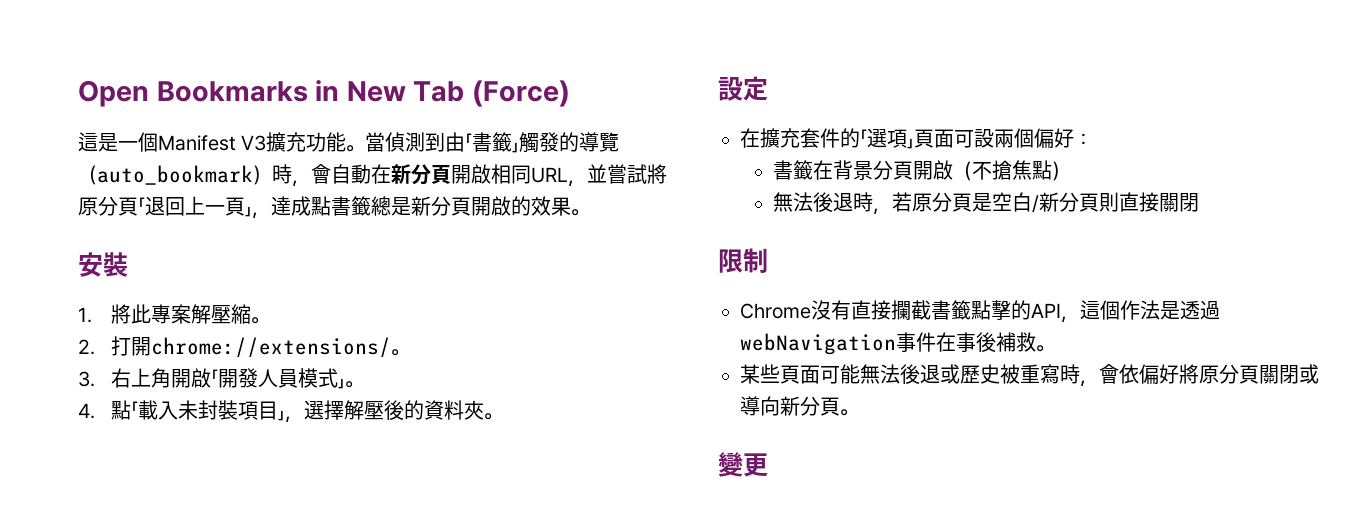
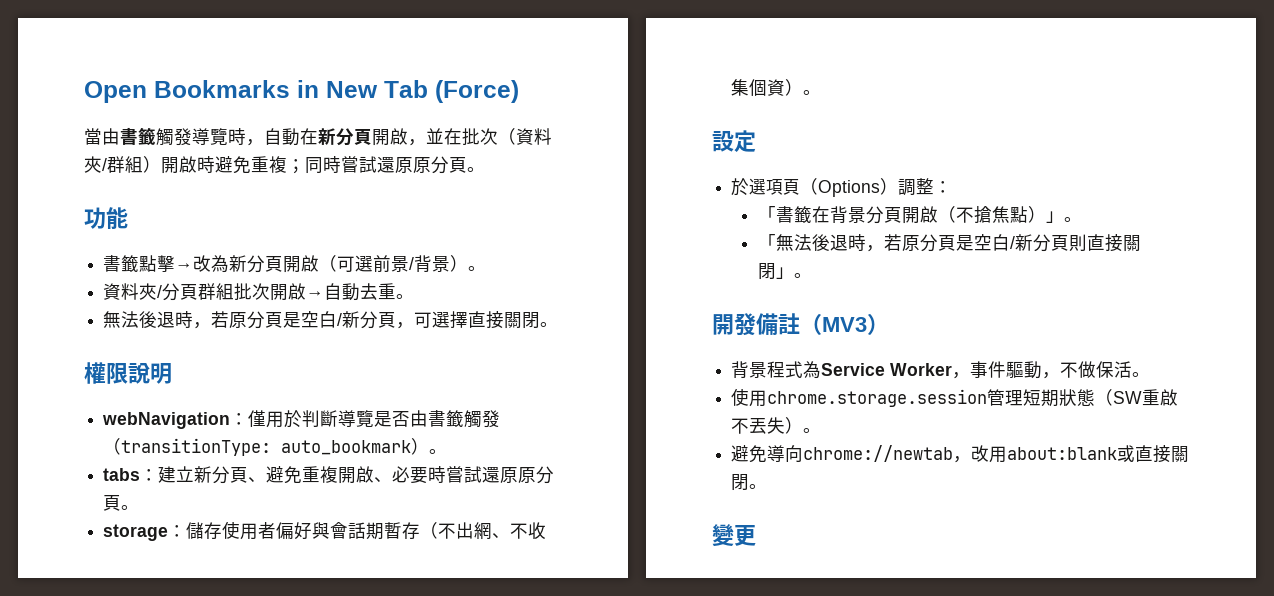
[78,132,620,153] [78,164,667,187] [78,196,590,219] [78,252,128,277] [78,304,270,324] [78,336,410,357] [78,368,364,389] [78,400,503,423] [718,76,768,101] [740,128,1074,149] 這是一個Manifest V3擴充功能。當偵測到由「書籤」觸發的導覽（auto_bookmark）時，會自動在新分頁開啟相同URL，並嘗試將原分頁「退回上一頁」，達成點書籤總是新分頁開啟的效果。 // 安裝 // 1.將此專案解壓縮。 // 2.打開chrome://extensions/。 // 3.右上角開啟「開發人員模式」。 // 4.點「載入未封裝項目」，選擇解壓後的資料夾。 // 設定 // 在擴充套件的「選項」頁面可設兩個偏好 -> [84,127,552,146] [84,156,485,174] [84,207,128,229] [103,255,487,273] [103,283,415,301] [103,311,559,329] [84,362,172,384] [102,410,501,429] [103,438,448,456] [103,466,555,484] [103,495,140,511] [103,521,547,541] [731,79,822,96] [712,130,756,152] [731,178,935,197] 當由書籤觸發導覽時，自動在新分頁開啟，並在批次（資料夾/群組）開啟時避免重複；同時嘗試還原原分頁。 // 功能 // 書籤點擊→改為新分頁開啟（可選前景/背景）。 // 資料夾/分頁群組批次開啟→自動去重。 // 無法後退時，若原分頁是空白/新分頁，可選擇直接關閉。 // 權限說明 // webNavigation：僅用於判斷導覽是否由書籤觸發（transitionType: auto_bookmark）。 // tabs：建立新分頁、避免重複開啟、必要時嘗試還原原分頁。 // storage：儲存使用者偏好與會話期暫存（不出網、不收集個資）。 // 設定 // 於選項頁（Options）調整
(1093, 139) none -> [757,206,776,221] 「
(1071, 171) // -> [1045,211,1082,223] [757,234,776,249] 」。 // 「
[718,248,768,273] [740,300,1220,323] [740,332,1055,355] [740,364,1319,387] [740,396,840,416] // 限制 // Chrome沒有直接攔截書籤點擊的API，這個作法是透過webNavigation事件在事後補救。 // 某些頁面可能無法後退或歷史被重寫時，會依偏好將原分頁關閉或導向新分頁 -> [775,267,812,279] [712,313,889,336] [731,361,1151,379] [731,388,1179,407] [731,417,822,434] [731,445,1190,463] [731,474,750,491] 」。 // 開發備註（MV3） // 背景程式為Service Worker，事件驅動，不做保活。 // 使用chrome.storage.session管理短期狀態（SW重啟不丟失）。 // 避免導向chrome://newtab，改用about:blank或直接關閉

